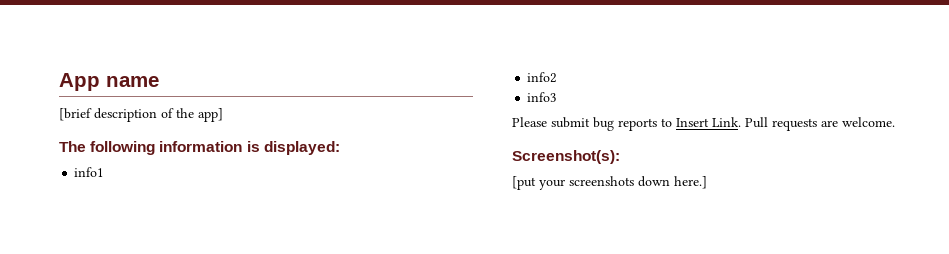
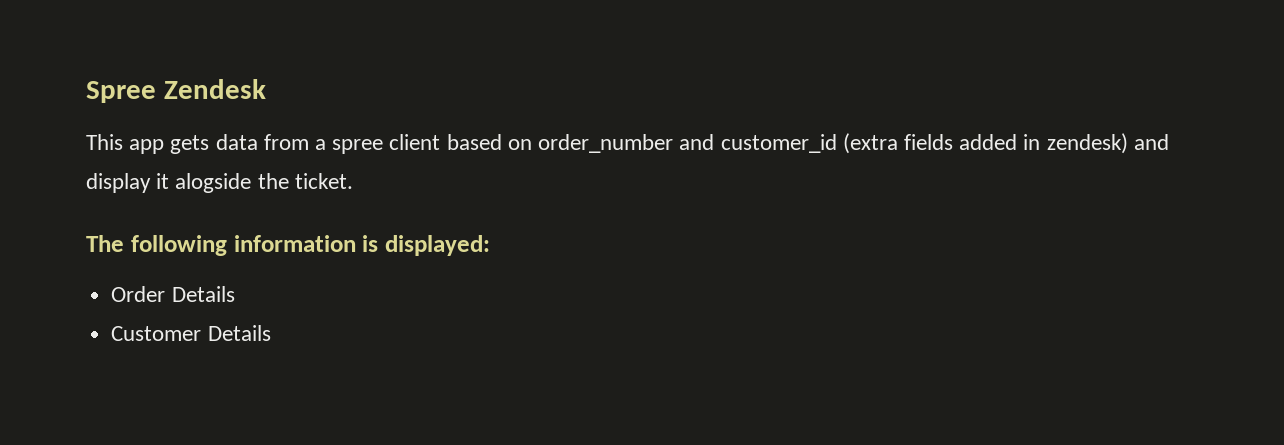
[59,73,159,91] [59,108,223,122] App name // [brief description of the app] -> [86,79,266,103] [86,133,1169,154] [86,173,353,193] Spree Zendesk // This app gets data from a spree client based on order_number and customer_id (extra fields added in zendesk) and display it alogside the ticket.
[74,167,105,177] [527,72,558,83] [527,92,558,102] [512,117,895,131] [512,150,620,164] [512,176,707,190] info1 // info2 // info3 // Please submit bug reports to Insert Link. Pull requests are welcome. // Screenshot(s): // [put your screenshots down here.] -> [111,286,235,302] [111,325,271,341] Order Details // Customer Details

